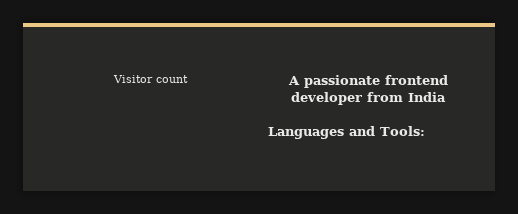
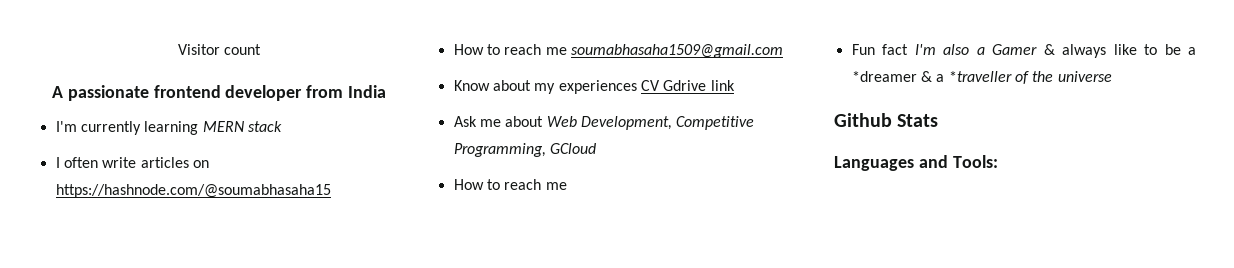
(446, 97) none -> [55,121,282,135] [55,157,209,168] [55,184,331,198] [453,44,783,58] [453,80,735,94] [453,116,755,130] [453,143,596,157] [453,179,567,190] [851,44,1196,58] [851,71,1112,84] [834,113,939,127] // I'm currently learning MERN stack // I often write articles on https://hashnode.com/@soumabhasaha15 // How to reach me soumabhasaha1509@gmail.com // Know about my experiences CV Gdrive link // Ask me about Web Development, Competitive Programming, GCloud // How to reach me // Fun fact I'm also a Gamer & always like to be a *dreamer & a *traveller of the universe // Github Stats

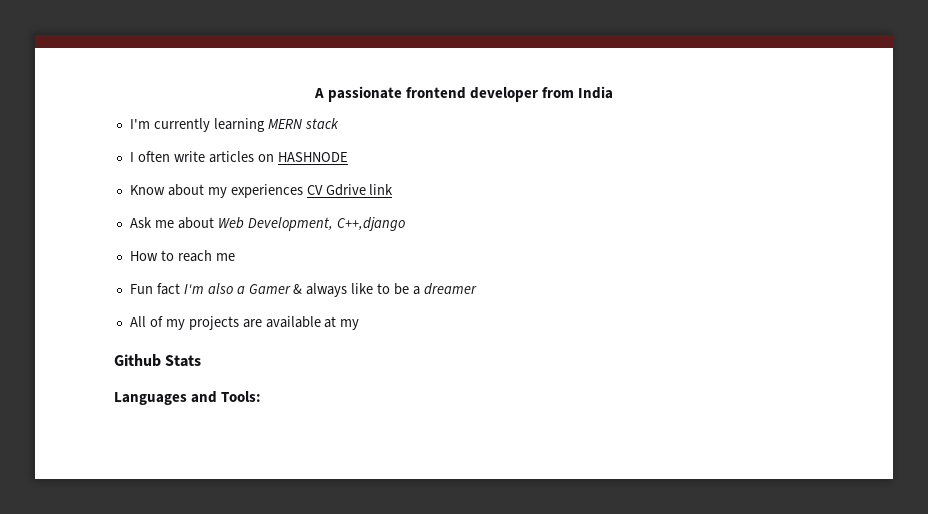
[177,44,262,55] Visitor count // -> (313, 93) none
[55,184,331,198] [453,44,783,58] https://hashnode.com/@soumabhasaha15 // How to reach me soumabhasaha1509@gmail.com -> [277,152,348,162] HASHNODE
[676,116,755,130] [453,143,596,157] Competitive Programming, GCloud -> [336,217,405,231] C++,django
[851,71,1112,84] *dreamer & a *traveller of the universe -> [423,283,477,295] [129,316,360,330] dreamer // All of my projects are available at my

